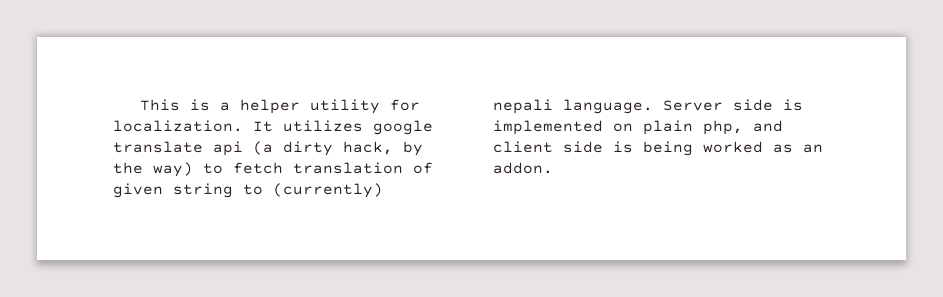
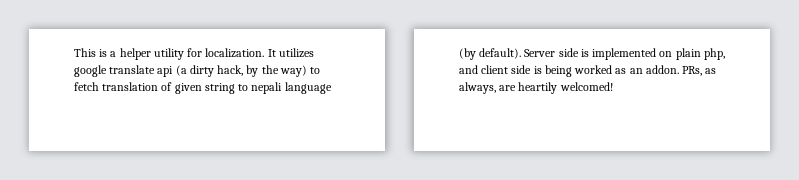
[273,183,383,198] [493,99,653,114] (currently) nepali language. -> [251,82,332,94] [459,48,522,60] nepali language (by default).
(553, 168) none -> [682,66,717,76] [459,82,613,94] PRs, as always, are heartily welcomed!

